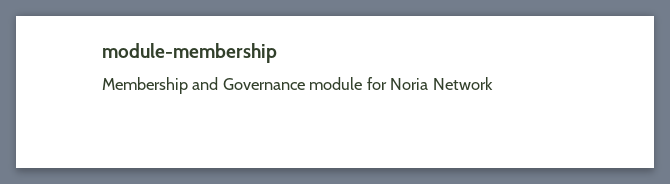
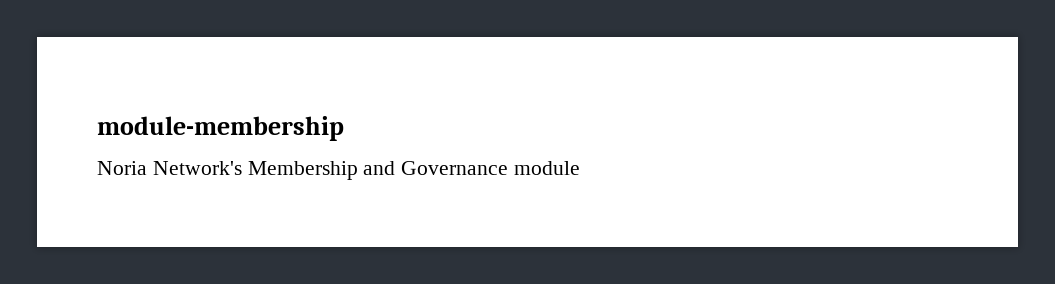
(277, 53) none -> [97,161,242,175] Noria Network's
[366,77,493,90] for Noria Network -> (581, 168) none

